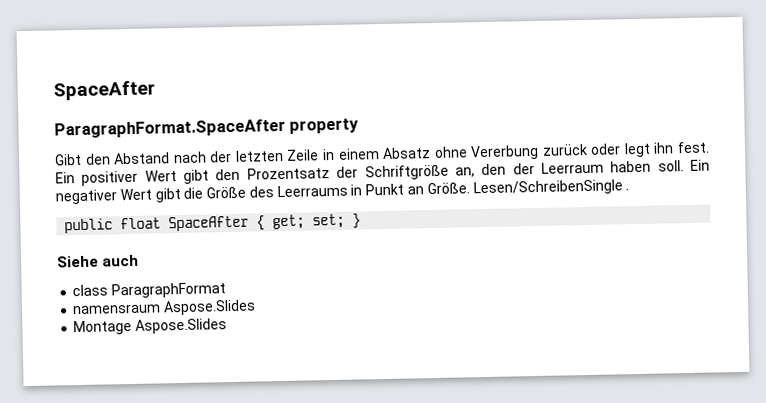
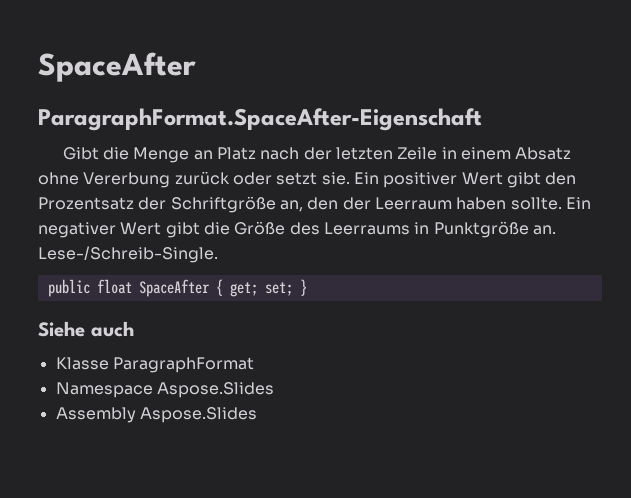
[54,118,360,139] ParagraphFormat.SpaceAfter property -> [38,108,482,131] ParagraphFormat.SpaceAfter-Eigenschaft
[85,152,171,165] den Abstand -> [102,147,256,163] die Menge an Platz
[623,141,710,158] legt ihn fest. -> [276,172,350,185] setzt sie.
[657,160,684,172] soll. -> [510,197,562,210] sollte.
[365,179,630,197] Punkt an Größe. Lesen/SchreibenSingle . -> [433,221,556,238] [38,246,218,263] Punktgröße an. Lese-/Schreib-Single.
[72,284,109,297] class -> [55,357,109,370] Klasse
[72,303,162,315] namensraum -> [55,382,153,398] Namespace
[73,319,133,336] Montage -> [55,407,136,423] Assembly

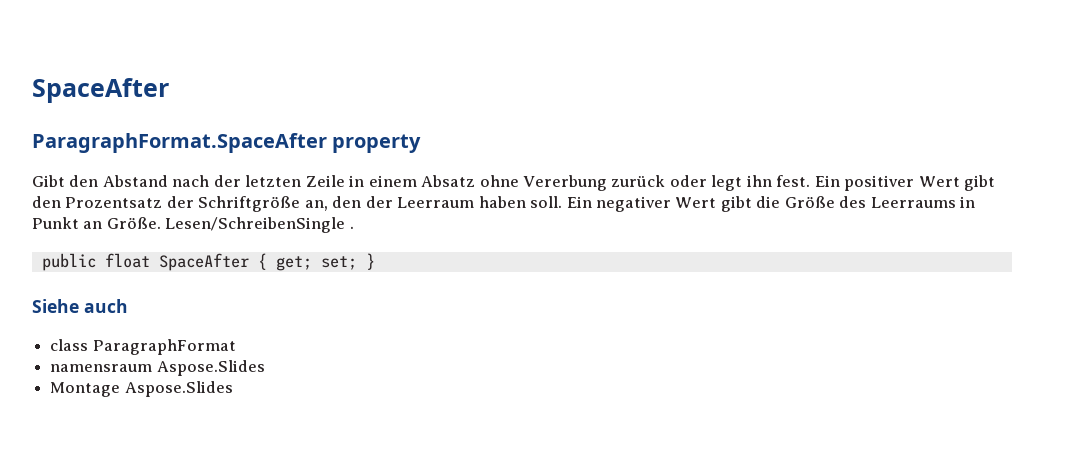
[38,108,482,131] ParagraphFormat.SpaceAfter-Eigenschaft -> [32,133,422,153] ParagraphFormat.SpaceAfter property
[102,147,256,163] die Menge an Platz -> [69,175,168,187] den Abstand
[276,172,350,185] setzt sie. -> [711,175,811,191] legt ihn fest.
[510,197,562,210] sollte. -> [530,196,563,208] soll.
[433,221,556,238] [38,246,218,263] Punktgröße an. Lese-/Schreib-Single. -> [32,217,354,233] Punkt an Größe. Lesen/SchreibenSingle .
[55,357,109,370] Klasse -> [50,339,89,351] class
[55,382,153,398] Namespace -> [50,364,153,372] namensraum
[55,407,136,423] Assembly -> [50,382,121,397] Montage

